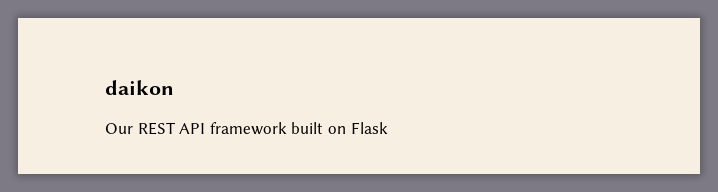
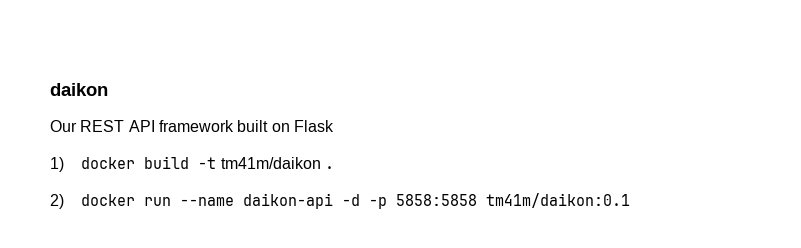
(388, 128) none -> [50,156,335,172] [50,193,631,209] // 1) docker build -t tm41m/daikon . // 2) docker run --name daikon-api -d -p 5858:5858 tm41m/daikon:0.1

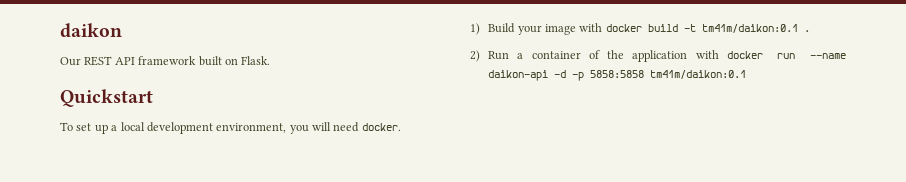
[293,120,334,132] [50,157,64,172] Flask // 1) -> [241,56,271,65] [60,89,153,107] [60,122,401,134] [470,23,603,35] Flask. // Quickstart // To set up a local development environment, you will need docker. // 1) Build your image with
[220,157,321,169] tm41m/daikon -> [701,24,798,33] tm41m/daikon:0.1
(64, 201) none -> [488,50,719,62] Run a container of the application with

